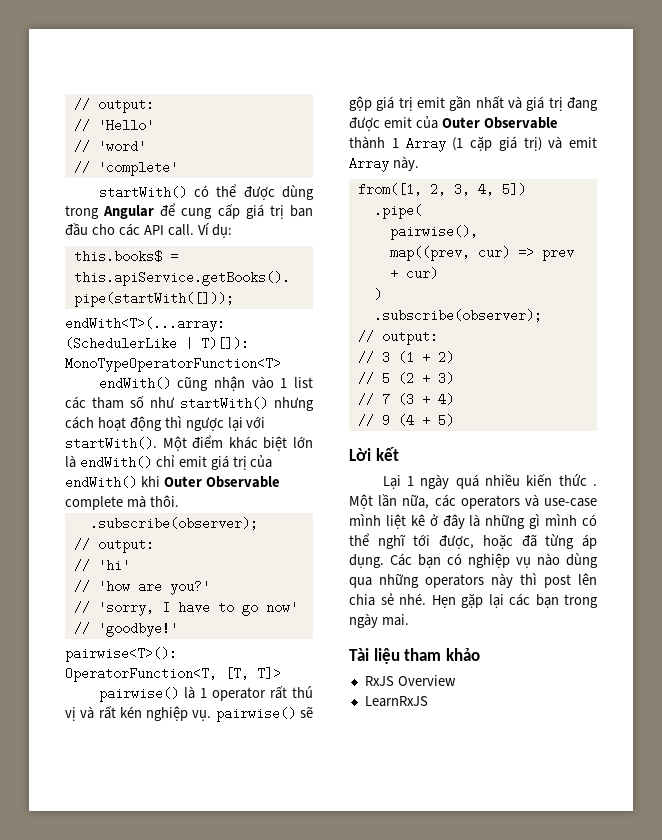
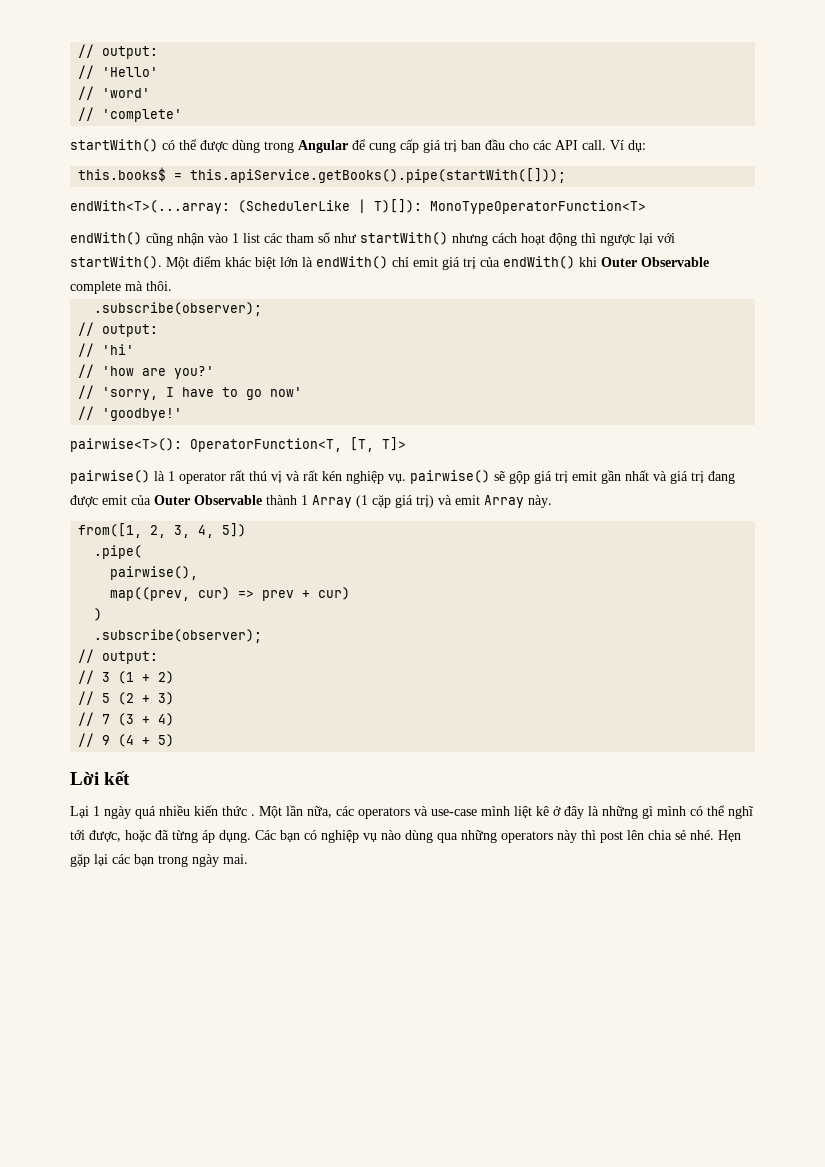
[349,648,480,664] [364,675,456,686] [364,696,428,707] // Tài liệu tham khảo // RxJS Overview // LearnRxJS -> (248, 859) none

